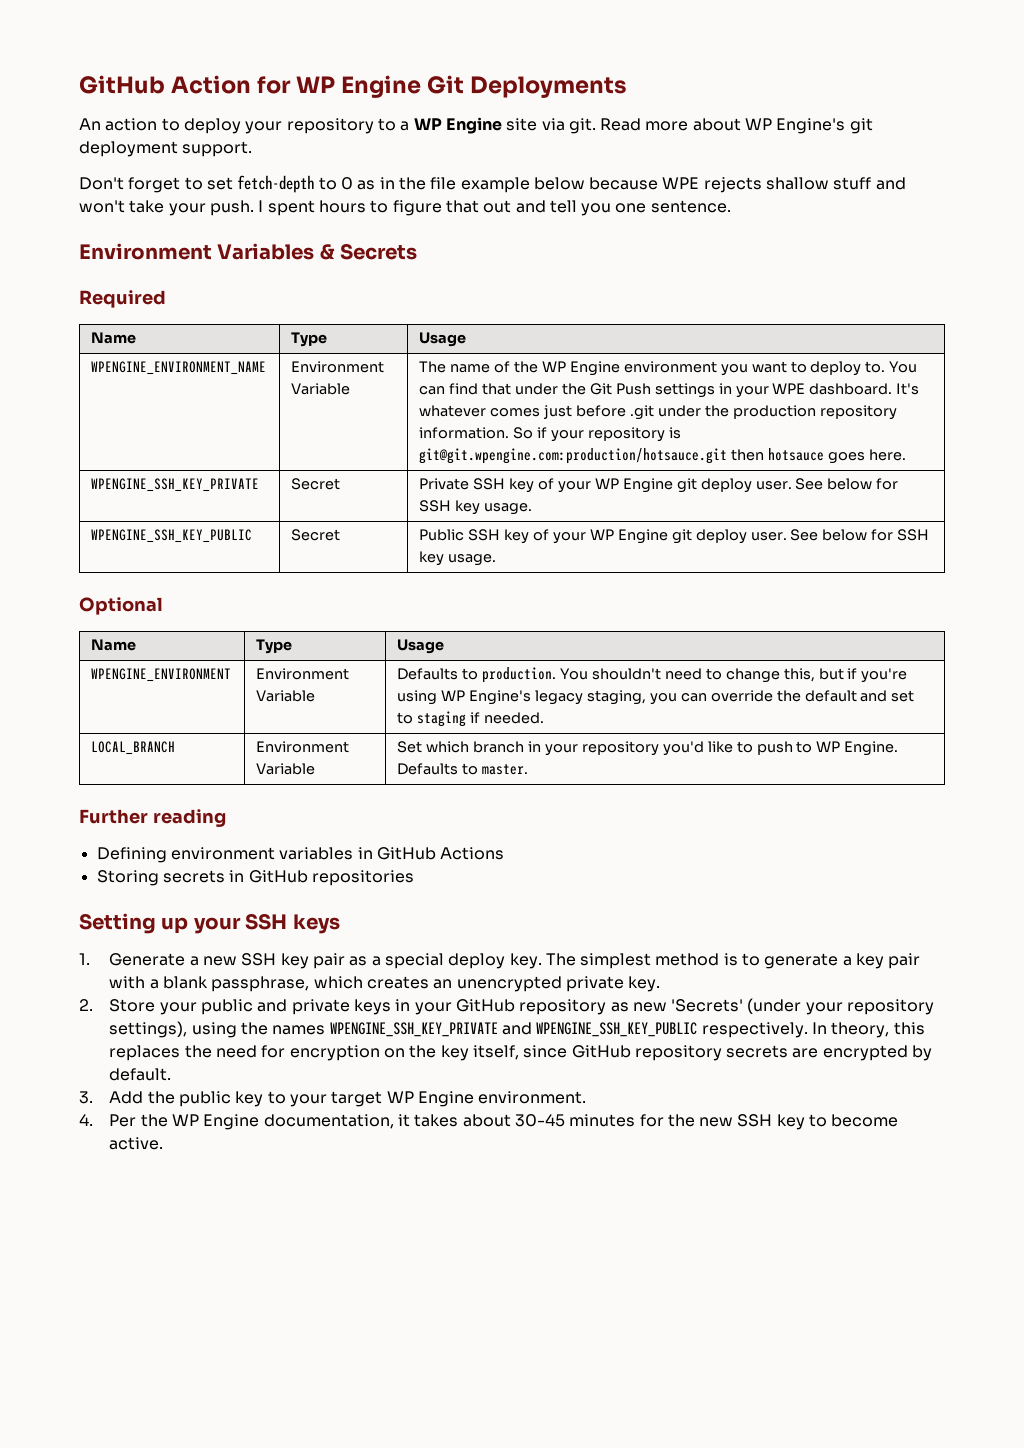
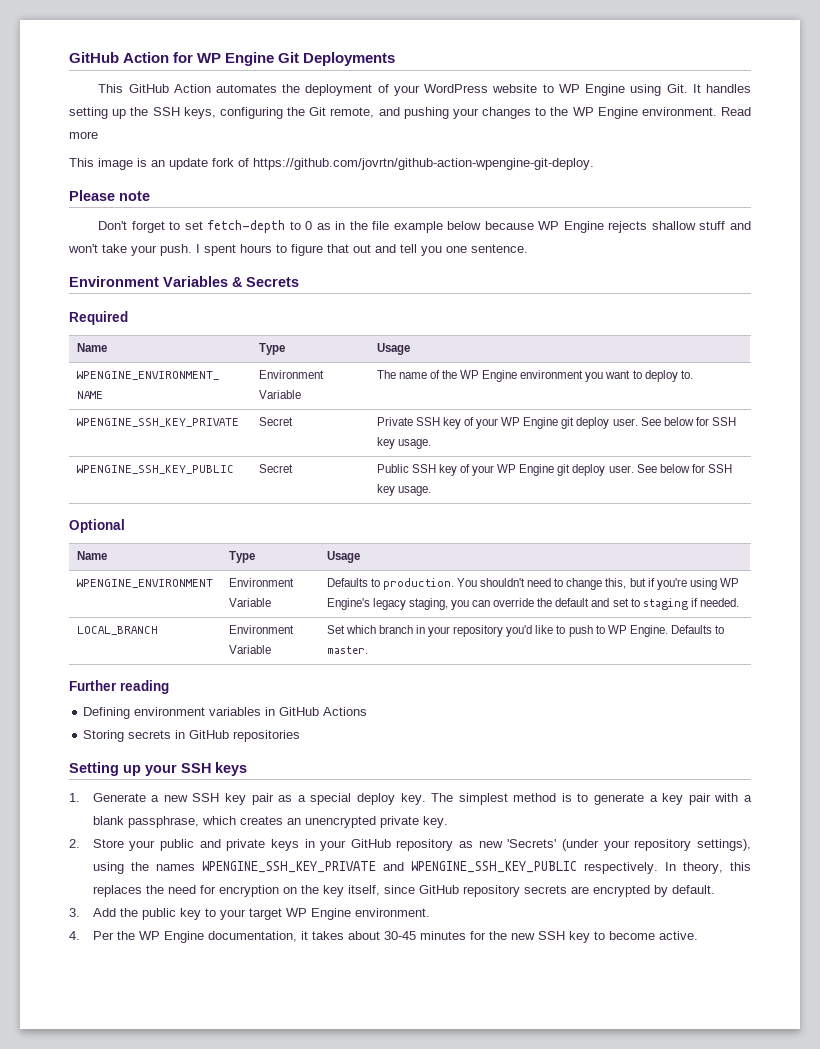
[79,117,873,134] [79,141,253,157] An action to deploy your repository to a WP Engine site via git. Read more about WP Engine's git deployment support. -> [98,84,751,96] [69,107,751,119] [69,131,98,139] [69,158,594,170] [69,190,150,201] This GitHub Action automates the deployment of your WordPress website to WP Engine using Git. It handles setting up the SSH keys, configuring the Git remote, and pushing your changes to the WP Engine environment. Read more // This image is an update fork of https://github.com/jovrtn/github-action-wpengine-git-deploy. // Please note
[662,177,700,189] WPE -> [538,221,604,233] WP Engine
[889,361,918,373] [419,383,920,398] [419,405,897,420] [419,427,681,442] [419,448,906,464] You can find that under the Git Push settings in your WPE dashboard. It's whatever comes just before .git under the production repository information. So if your repository is git@git.wpengine.com:production/hotsauce.git then hotsauce goes here. -> (693, 374) none

